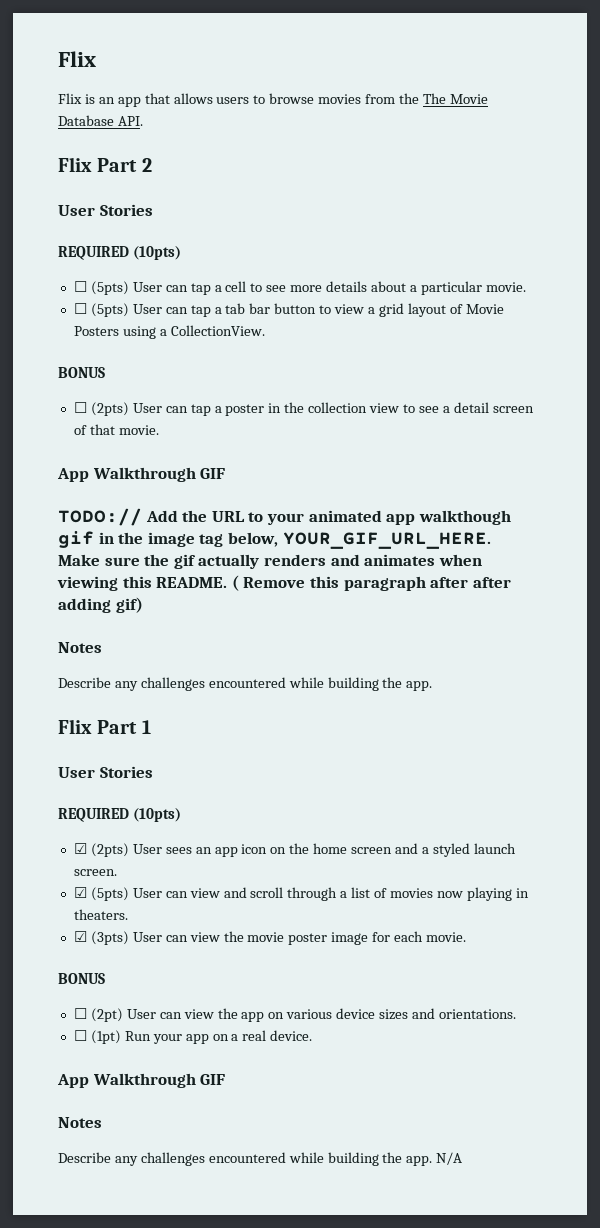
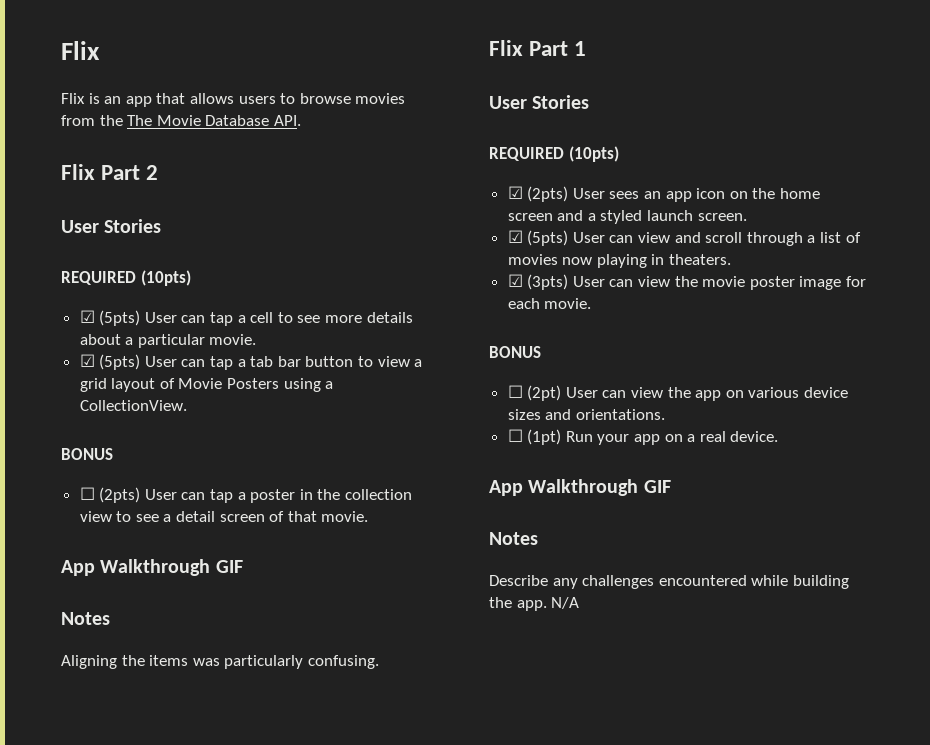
[73,281,87,292] ☐ -> [79,310,95,323] ☑
[73,303,87,314] ☐ -> [79,354,95,367] ☑
[58,508,511,526] [58,531,491,549] [58,554,482,569] [57,575,511,591] [58,597,143,613] [58,642,102,653] [58,677,433,691] TODO:// Add the URL to your animated app walkthough gif in the image tag below, YOUR_GIF_URL_HERE. Make sure the gif actually renders and animates when viewing this README. ( Remove this paragraph after after adding gif) // Notes // Describe any challenges encountered while building the app. -> [61,612,110,625] [61,655,379,669] Notes // Aligning the items was particularly confusing.

